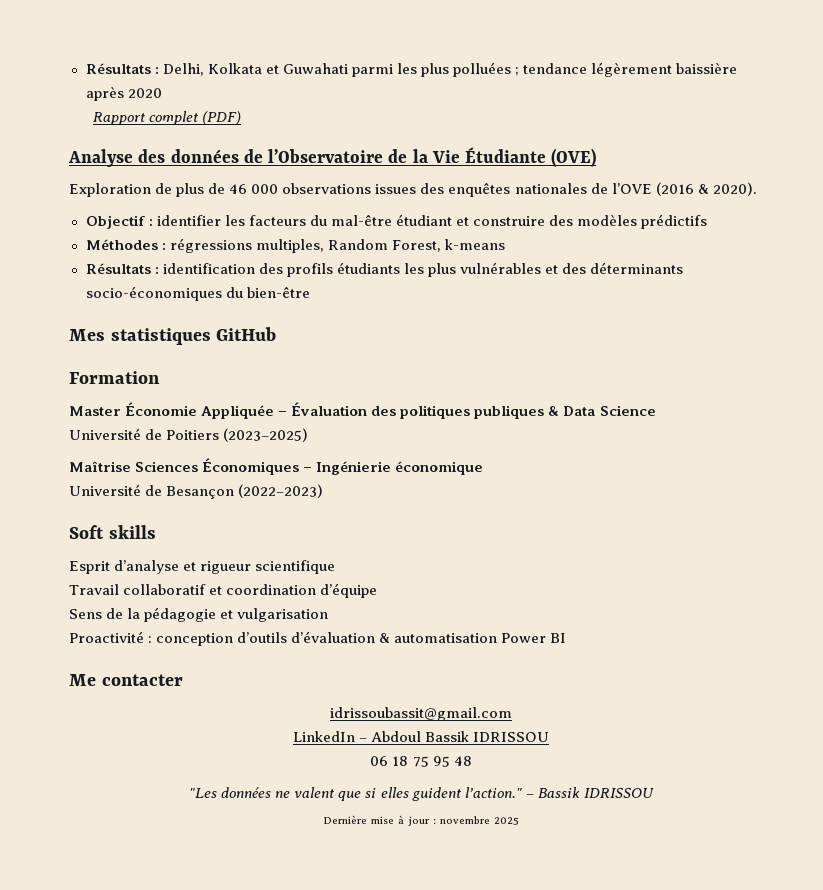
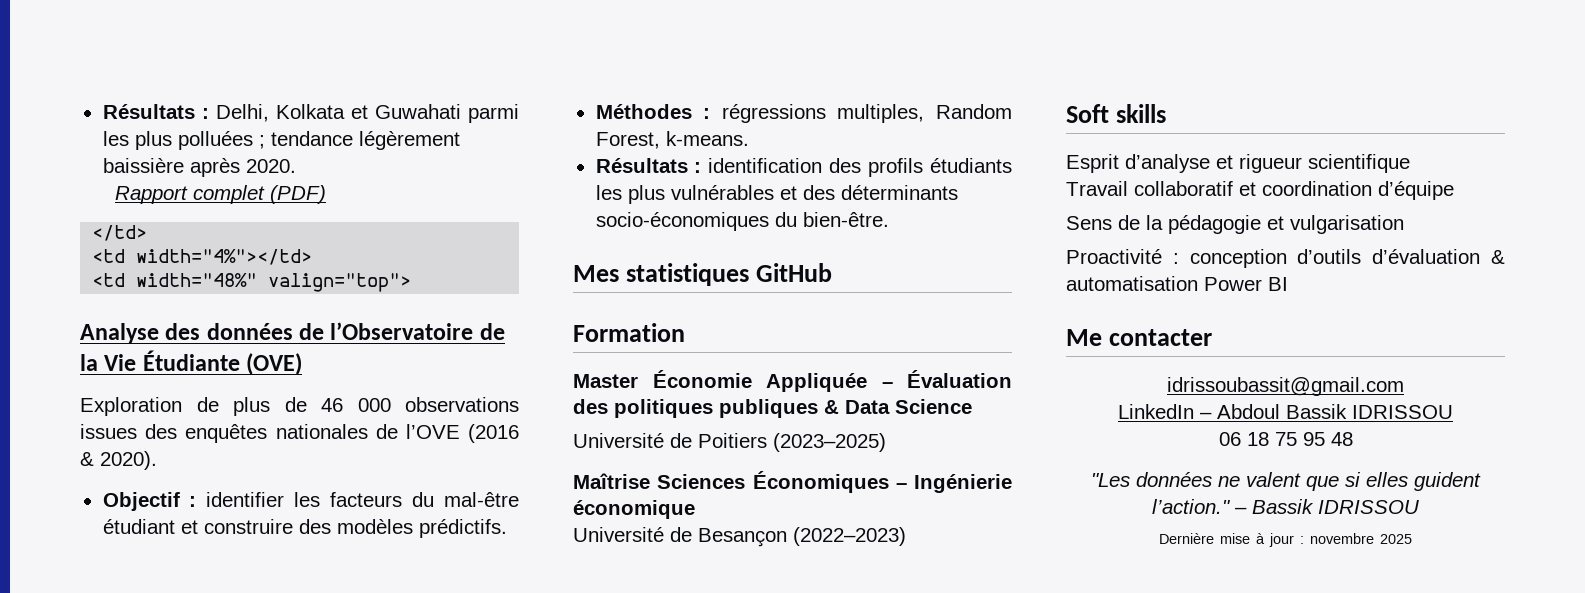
[127,88,162,98] 2020 -> [245,159,296,173] 2020.
(242, 118) none -> [92,225,148,241] [92,249,313,265] [92,273,412,292] // </td> // <td width="4%"></td> // <td width="48%" valign="top">
[641,214,708,229] prédictifs -> [418,519,507,538] prédictifs.
[444,239,505,250] k-means -> [665,131,749,146] k-means.
[246,286,310,298] bien-être -> [802,212,889,227] bien-être.

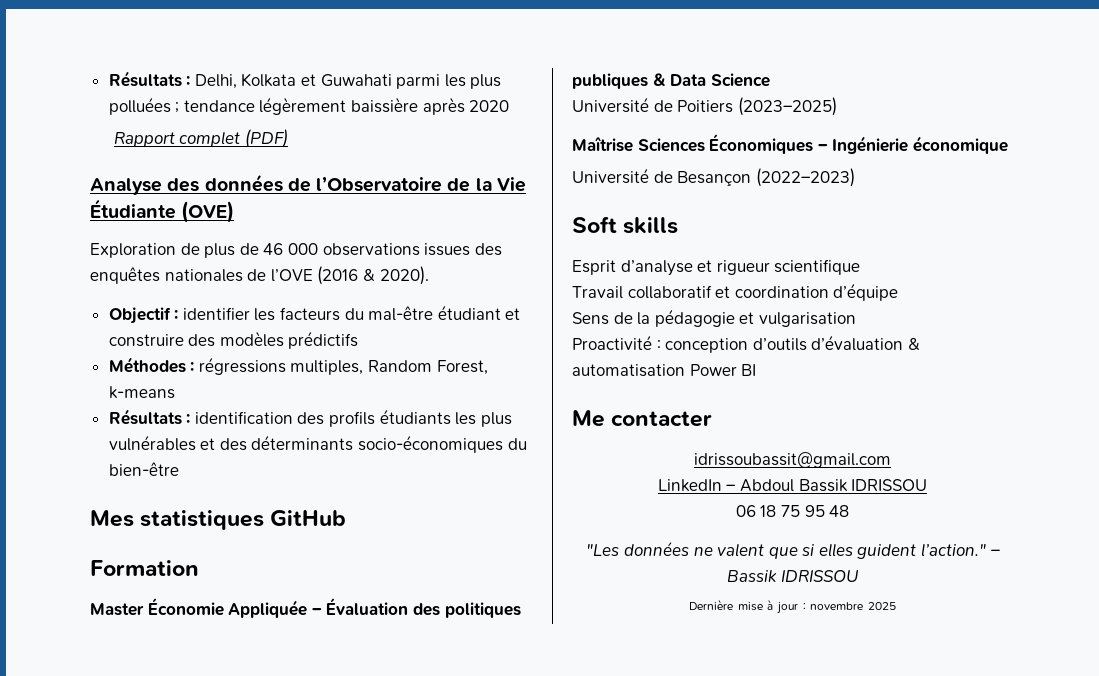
[245,159,296,173] 2020. -> [469,100,510,112] 2020
[92,225,148,241] [92,249,313,265] [92,273,412,292] // </td> // <td width="4%"></td> // <td width="48%" valign="top"> -> (288, 138) none
[418,519,507,538] prédictifs. -> [288,331,359,349] prédictifs
[665,131,749,146] k-means. -> [108,386,175,399] k-means
[802,212,889,227] bien-être. -> [108,462,179,476] bien-être

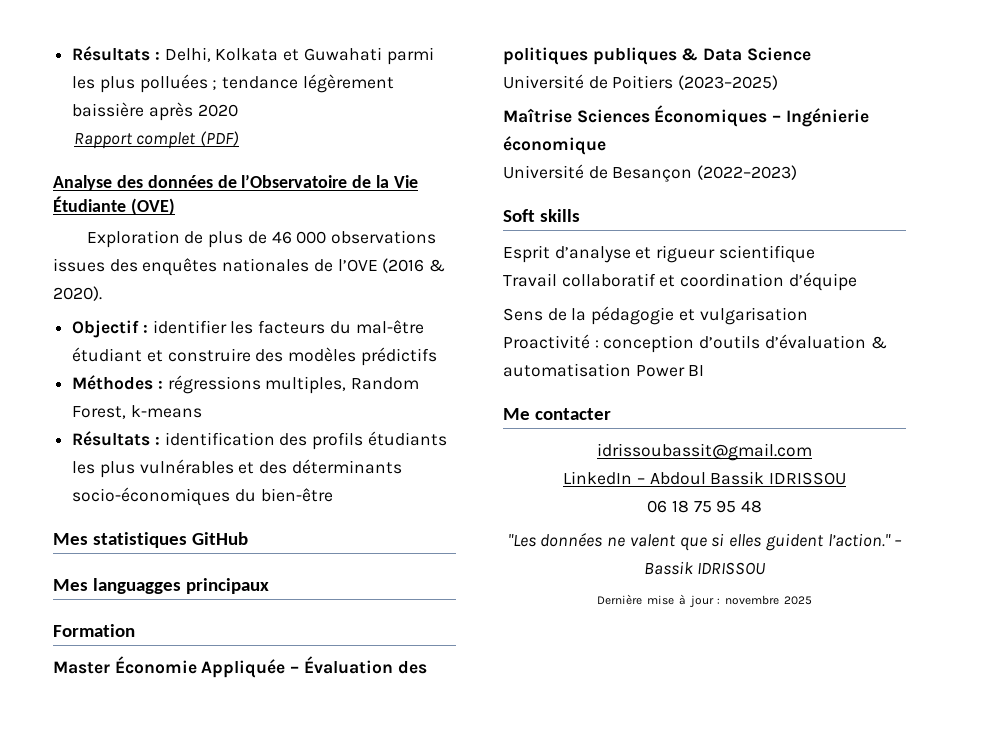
(347, 518) none -> [53,578,269,594] // Mes languagges principaux

